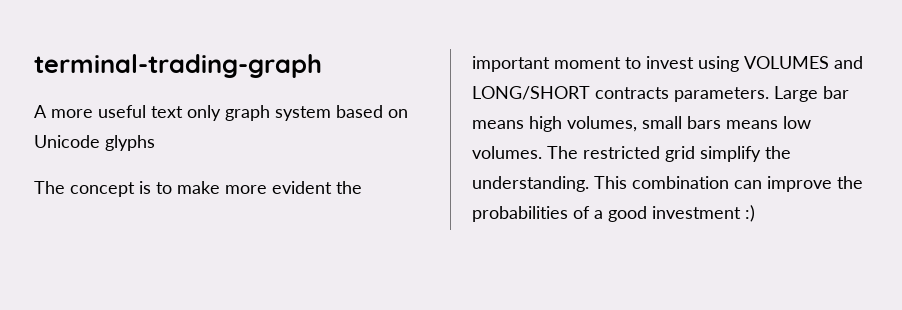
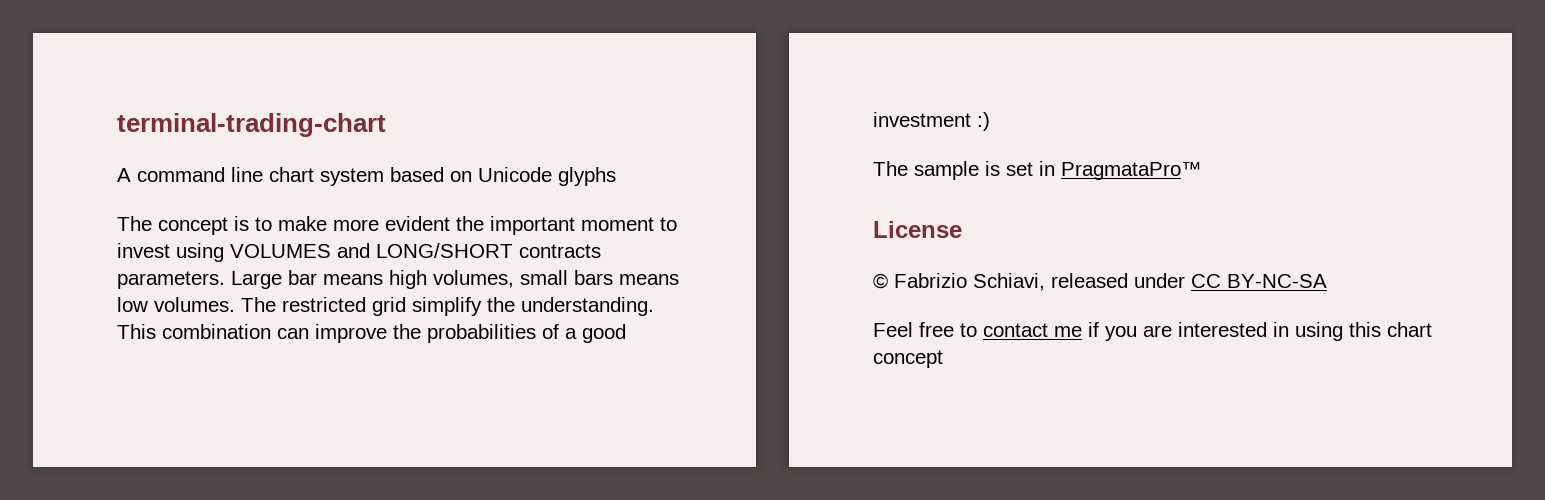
[34,54,322,78] terminal-trading-graph -> [117,113,386,137] terminal-trading-chart
[51,105,270,121] more useful text only graph -> [137,167,314,182] command line chart
(755, 213) none -> [873,161,1202,180] [873,221,962,238] [873,273,1327,291] [873,322,1432,341] [873,350,943,368] // The sample is set in PragmataPro™ // License // © Fabrizio Schiavi, released under CC BY-NC-SA // Feel free to contact me if you are interested in using this chart concept

